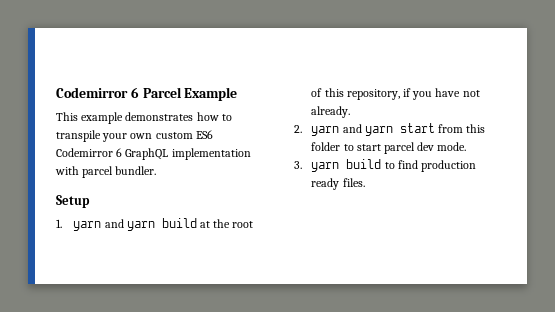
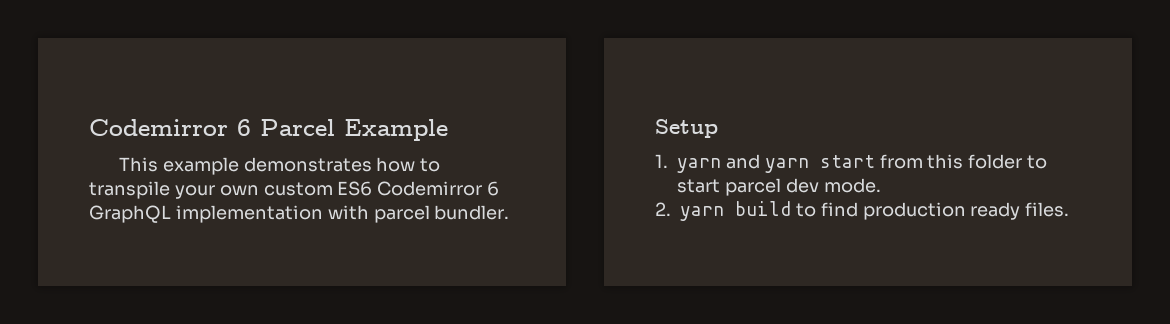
[161,218,254,228] [311,88,480,100] [311,106,351,118] [294,124,393,136] build at the root of this repository, if you have not already. // 2. yarn and yarn -> (809, 165) none
[294,161,302,169] 3. -> [655,202,671,216] 2.

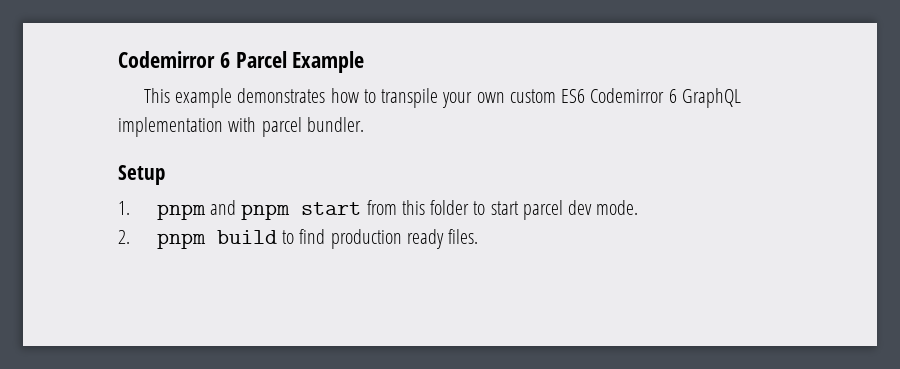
[677,154,809,173] yarn and yarn -> [156,200,291,220] pnpm and pnpm
[680,206,724,221] yarn -> [156,233,206,249] pnpm

